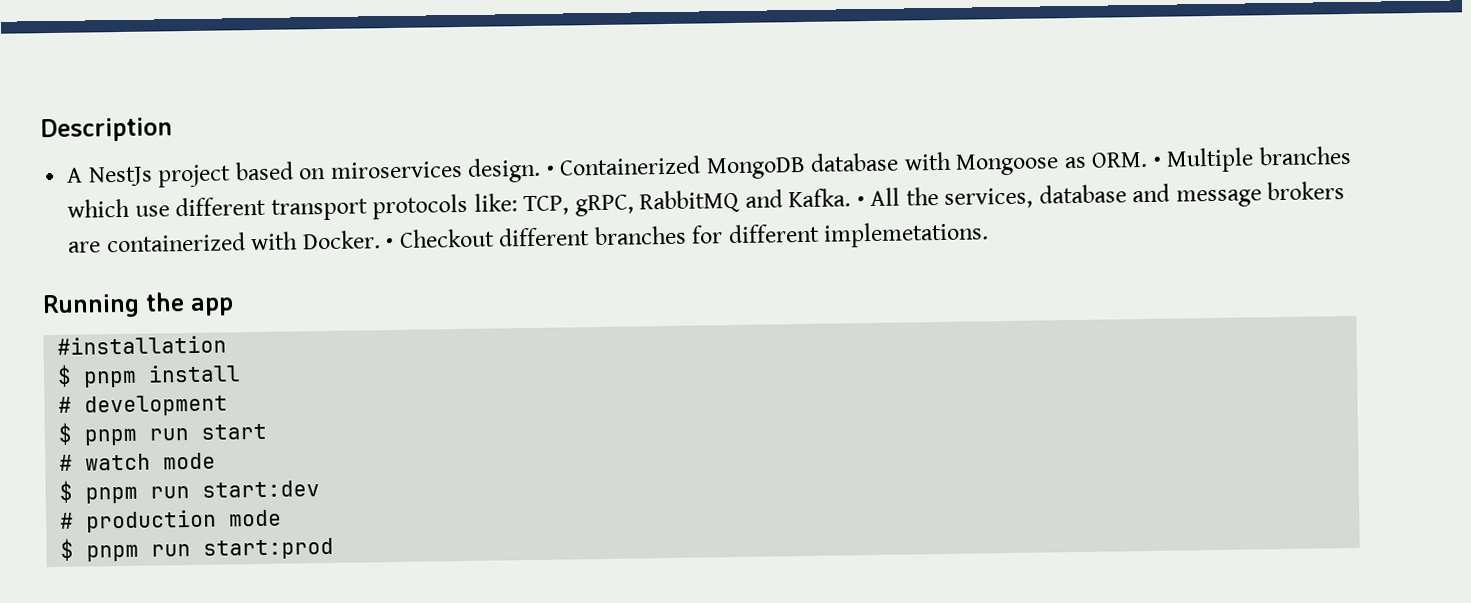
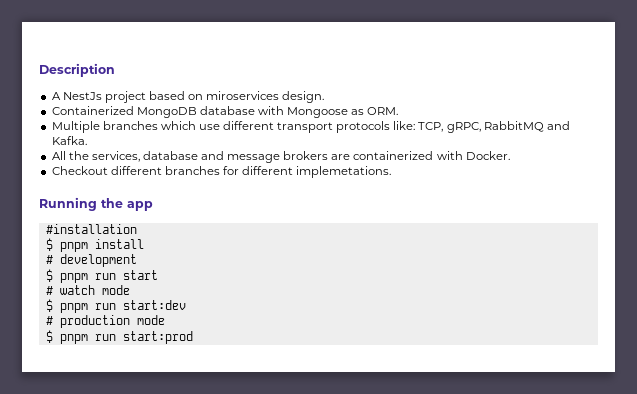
[545,165,555,176] • -> (325, 97) //
[1152,156,1162,167] • -> (399, 111) //
[856,196,865,207] • -> (87, 140) //
[386,237,395,249] • -> (510, 155) //

